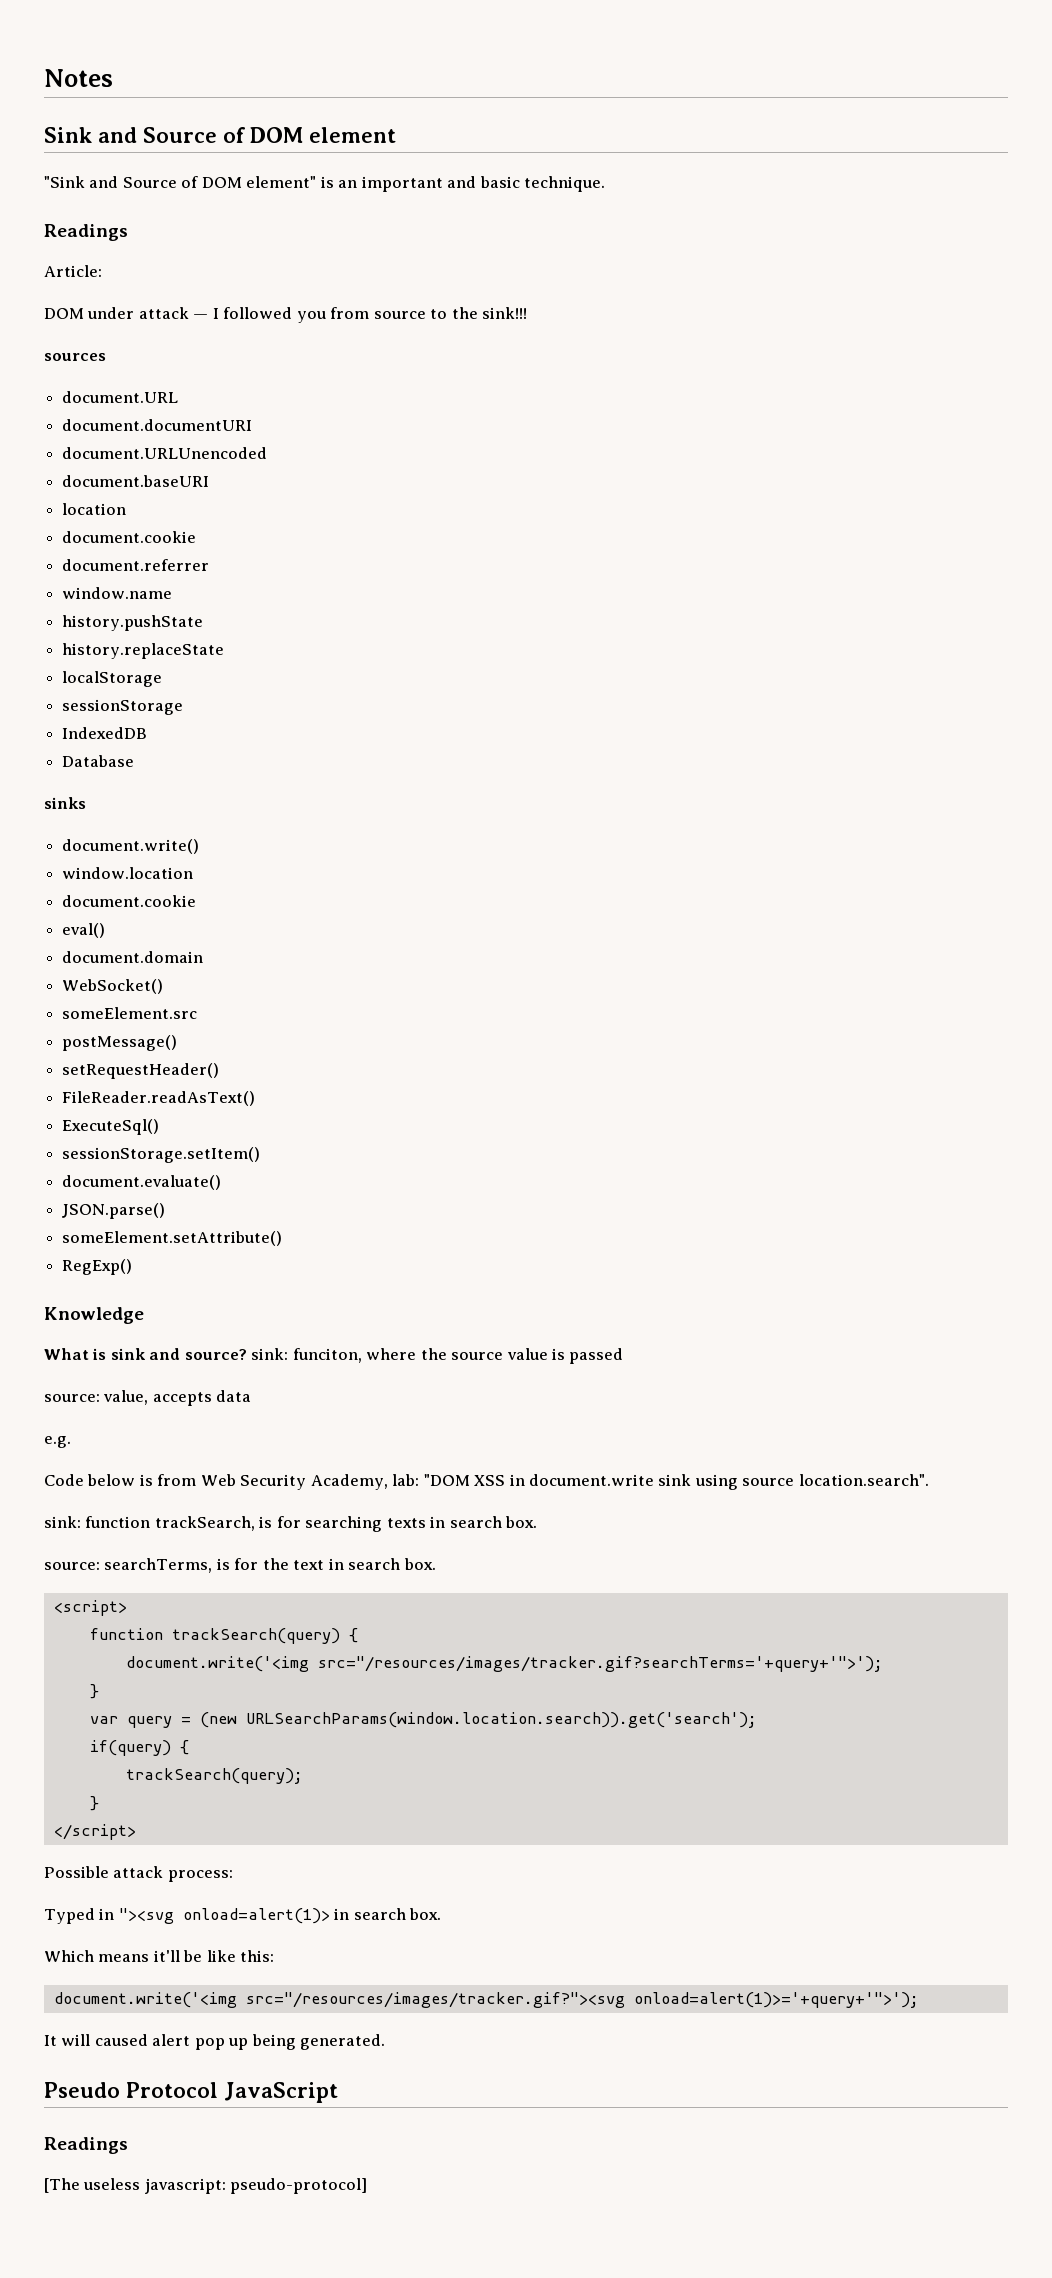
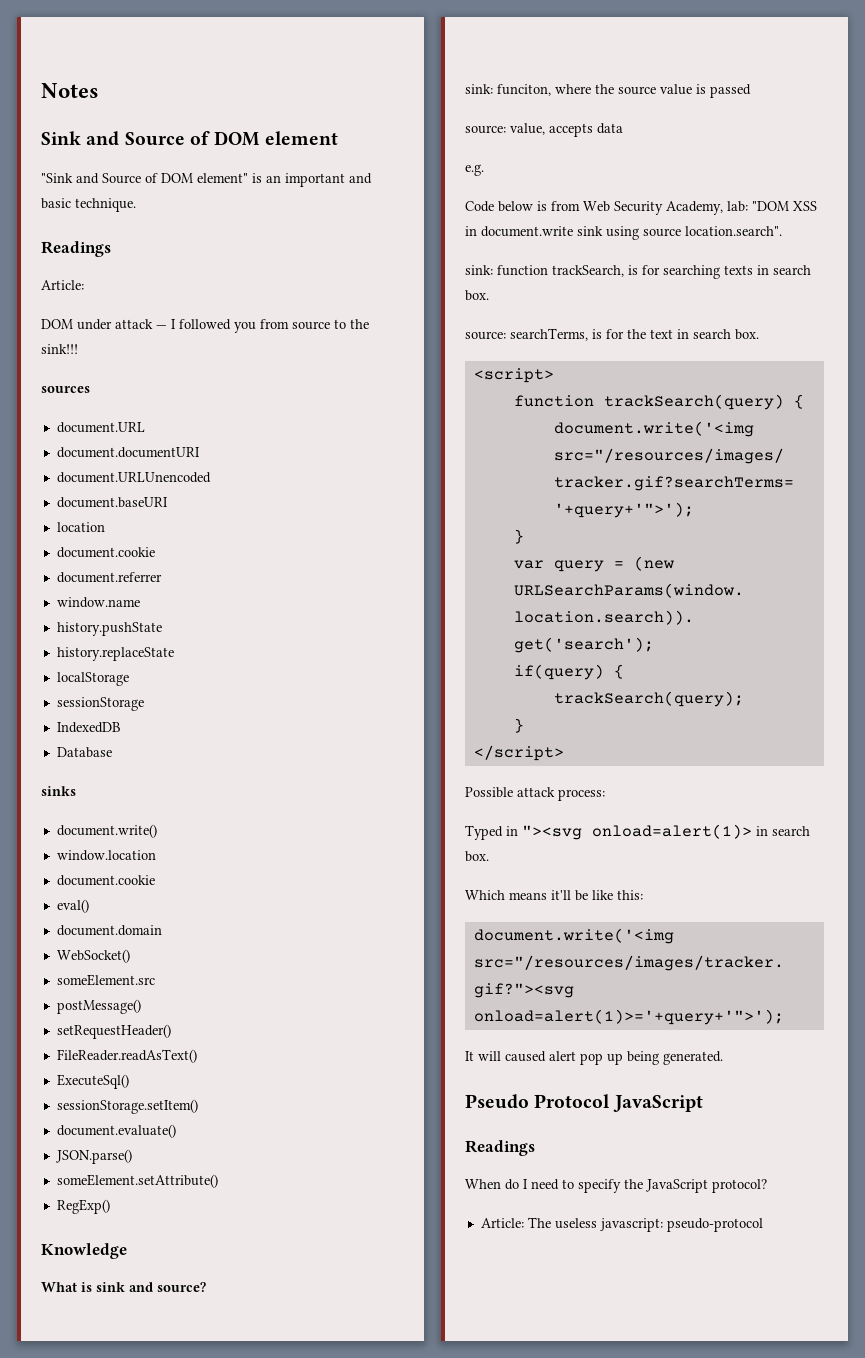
(247, 1354) none -> (206, 1287) //
[44,2178,80,2193] [The -> [465,1179,767,1193] [480,1217,551,1228] When do I need to specify the JavaScript protocol? // Article: The
[230,2178,368,2194] pseudo-protocol] -> [666,1218,763,1232] pseudo-protocol

